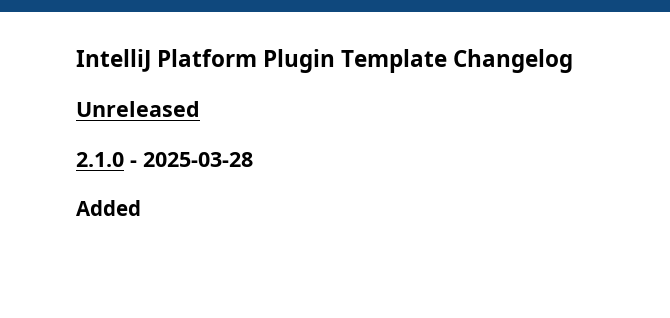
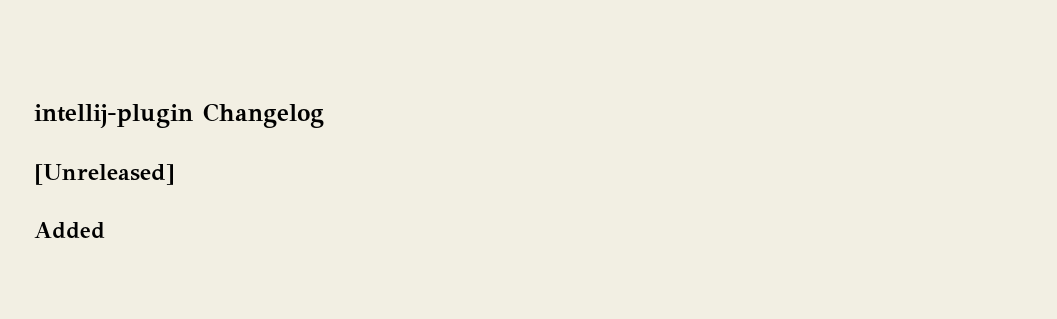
[76,49,574,73] [76,101,200,117] [76,152,253,167] IntelliJ Platform Plugin Template Changelog // Unreleased // 2.1.0 - 2025-03-28 -> [34,103,324,128] [34,164,175,185] intellij-plugin Changelog // [Unreleased]

